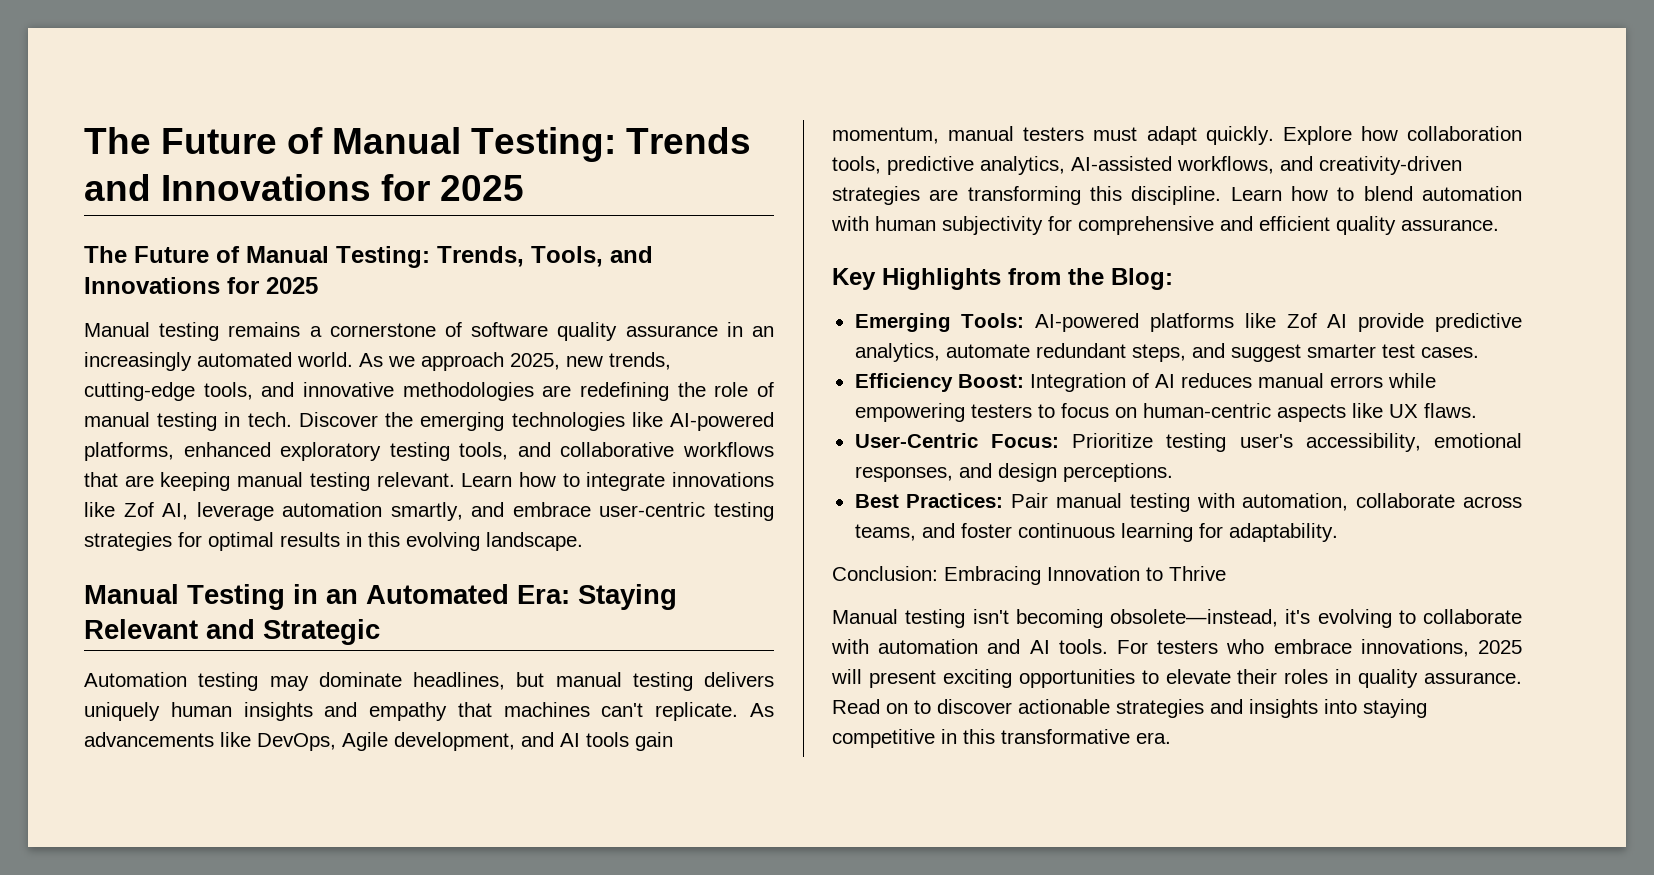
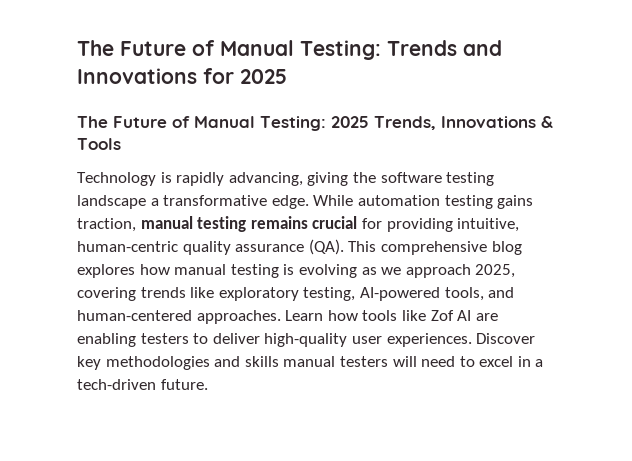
[437,246,653,267] [84,277,318,294] [84,322,774,341] [84,352,671,371] [84,382,774,401] [84,412,774,431] [84,442,774,461] [84,472,774,491] [84,502,774,521] [84,532,583,551] [84,584,677,610] [84,619,380,645] [84,672,774,691] [84,702,775,721] [84,732,673,751] [832,126,1522,145] [832,156,1462,175] [832,186,1522,205] [831,216,1499,235] [832,268,1173,290] [854,313,1522,332] [854,343,1479,362] [854,373,1436,392] [854,403,1477,422] [854,433,1522,452] [854,463,1173,482] [854,493,1522,512] [854,523,1338,542] [832,566,1226,585] [832,609,1522,628] [831,639,1522,657] [831,669,1522,688] [832,699,1427,718] [832,729,1171,748] Trends, Tools, and Innovations for 2025 // Manual testing remains a cornerstone of software quality assurance in an increasingly automated world. As we approach 2025, new trends, cutting-edge tools, and innovative methodologies are redefining the role of manual testing in tech. Discover the emerging technologies like AI-powered platforms, enhanced exploratory testing tools, and collaborative workflows that are keeping manual testing relevant. Learn how to integrate innovations like Zof AI, leverage automation smartly, and embrace user-centric testing strategies for optimal results in this evolving landscape. // Manual Testing in an Automated Era: Staying Relevant and Strategic // Automation testing may dominate headlines, but manual testing delivers uniquely human insights and empathy that machines can't replicate. As advancements like DevOps, Agile development, and AI tools gain momentum, manual testers must adapt quickly. Explore how collaboration tools, predictive analytics, AI-assisted workflows, and creativity-driven strategies are transforming this discipline. Learn how to blend automation with human subjectivity for comprehensive and efficient quality assurance. // Key Highlights from the Blog: // Emerging Tools: AI-powered platforms like Zof AI provide predictive analytics, automate redundant steps, and suggest smarter test cases. // Efficiency Boost: Integration of AI reduces manual errors while empowering testers to focus on human-centric aspects like UX flaws. // User-Centric Focus: Prioritize testing user's accessibility, emotional responses, and design perceptions. // Best Practices: Pair manual testing with automation, collaborate across teams, and foster continuous learning for adaptability. // Conclusion: Embracing Innovation to Thrive // Manual testing isn't becoming obsolete—instead, it's evolving to collaborate with automation and AI tools. For testers who embrace innovations, 2025 will present exciting opportunities to elevate their roles in quality assurance. Read on to discover actionable strategies and insights into staying competitive in this transformative era. -> [331,116,553,130] [77,138,121,150] [77,172,495,186] [77,195,534,209] [77,216,520,232] [77,239,522,255] [77,264,516,278] [77,287,515,301] [77,310,498,324] [77,333,536,347] [77,356,544,370] [77,379,208,390] 2025 Trends, Innovations & Tools // Technology is rapidly advancing, giving the software testing landscape a transformative edge. While automation testing gains traction, manual testing remains crucial for providing intuitive, human-centric quality assurance (QA). This comprehensive blog explores how manual testing is evolving as we approach 2025, covering trends like exploratory testing, AI-powered tools, and human-centered approaches. Learn how tools like Zof AI are enabling testers to deliver high-quality user experiences. Discover key methodologies and skills manual testers will need to excel in a tech-driven future.

